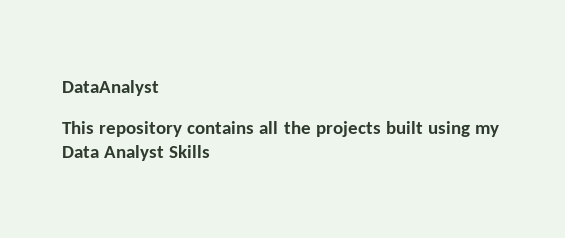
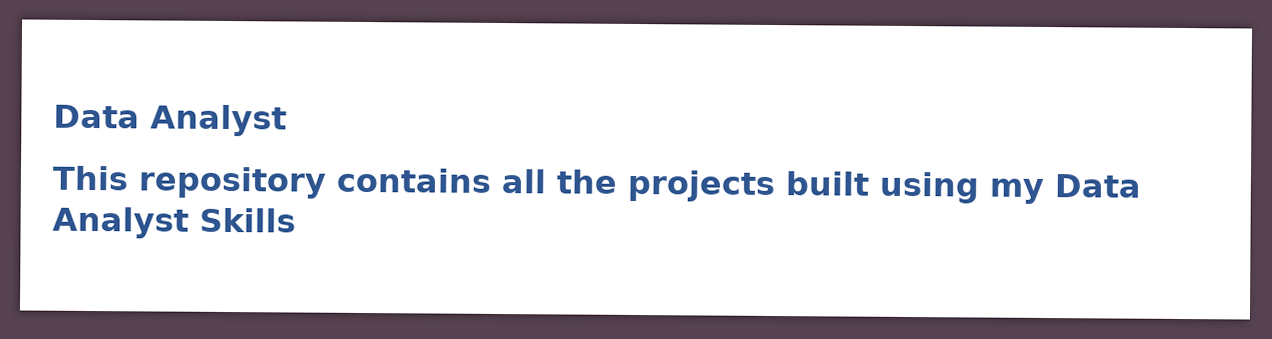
[62,80,159,96] DataAnalyst -> [53,104,287,137] Data Analyst

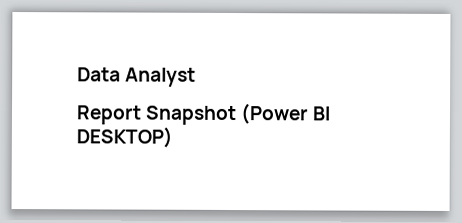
[52,165,1141,204] [52,206,296,239] This repository contains all the projects built using my Data Analyst Skills -> [76,103,332,126] [76,126,173,148] Report Snapshot (Power BI DESKTOP)

